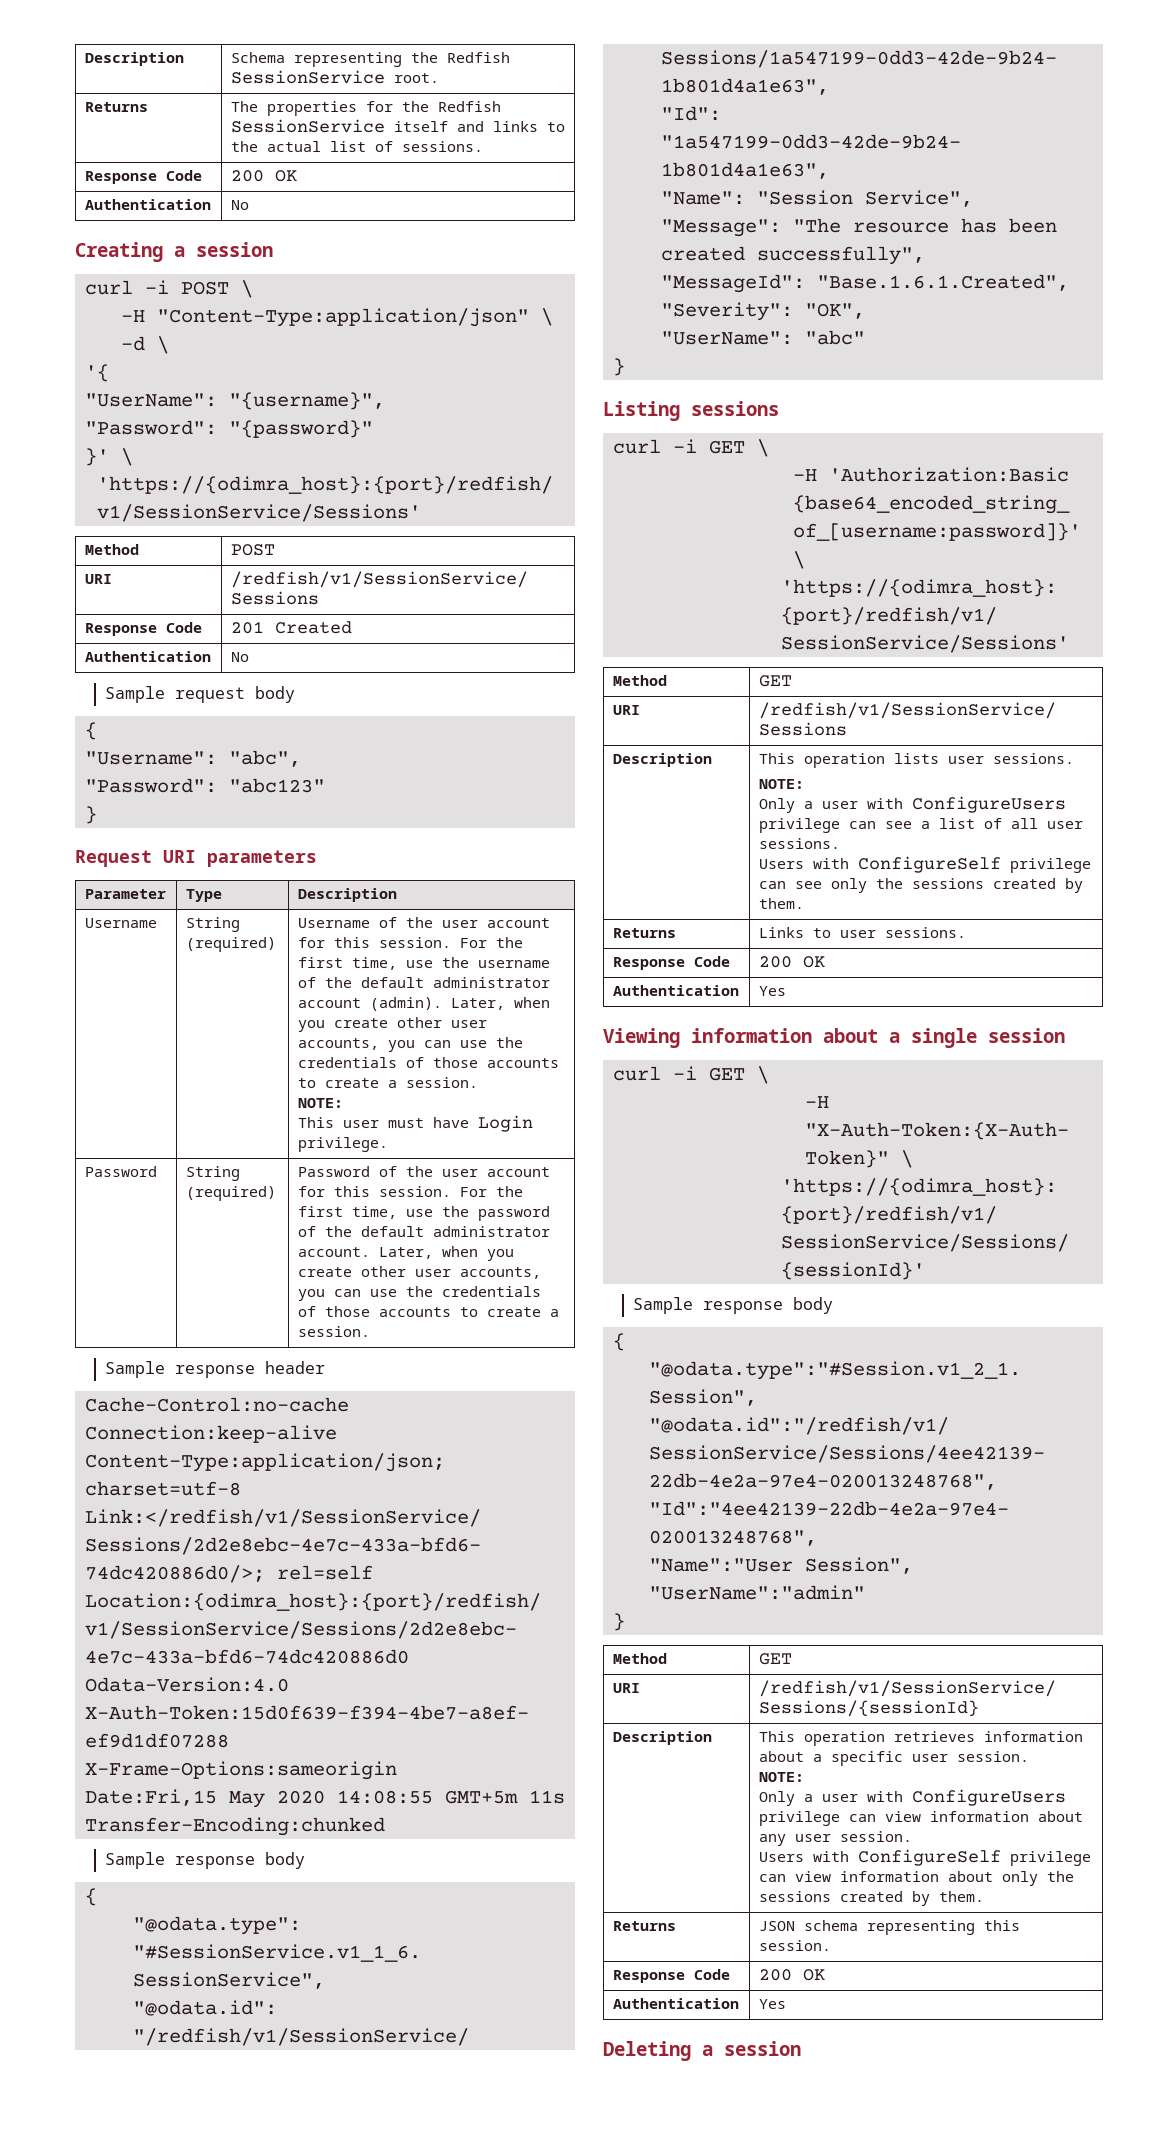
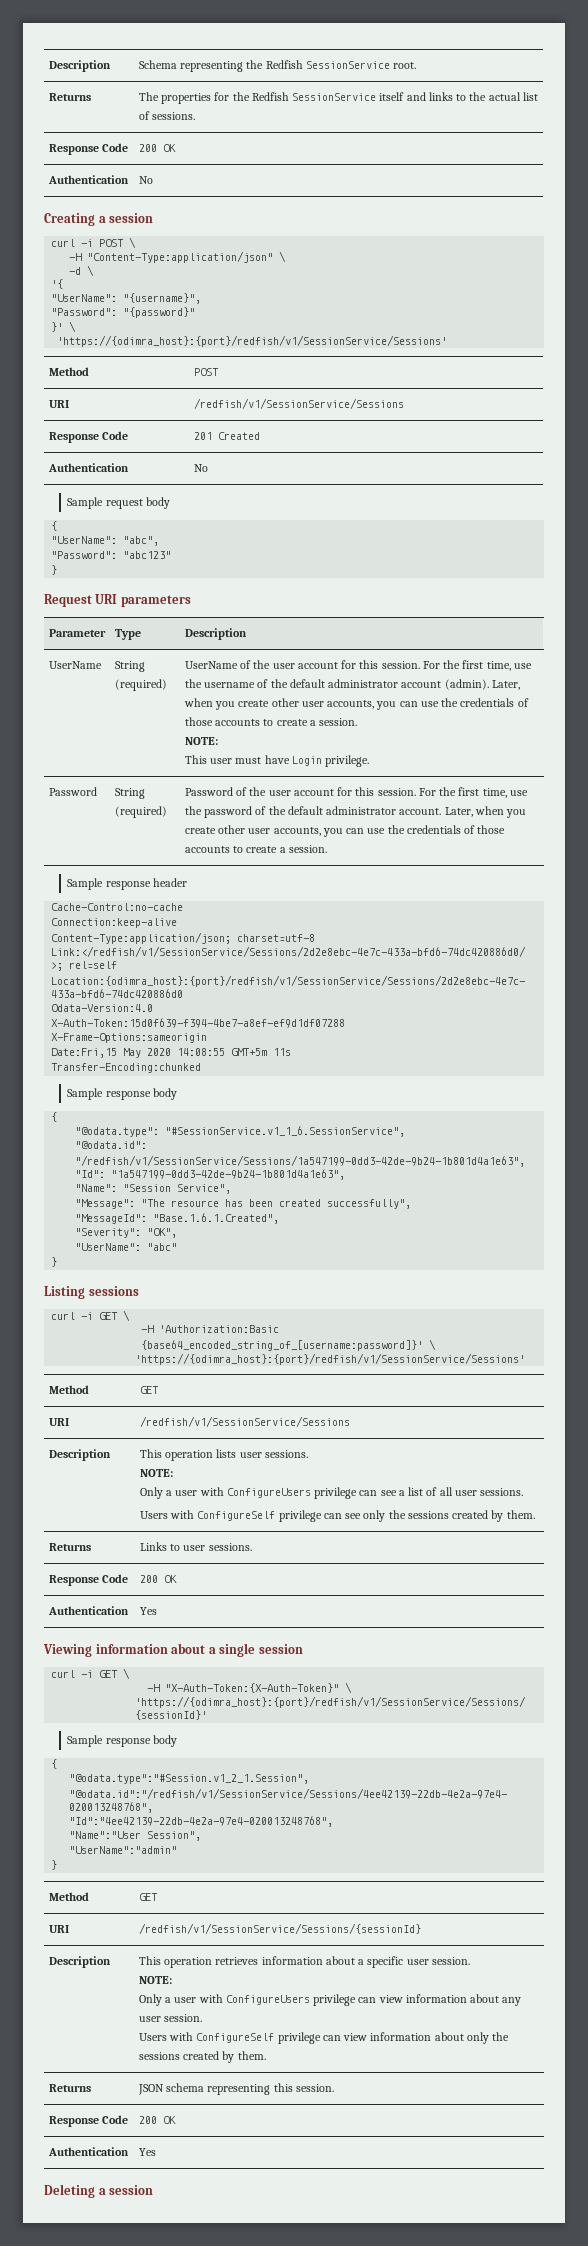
[84,751,217,765] "Username": -> [51,536,118,544] "UserName":
[84,918,157,928] [185,917,240,932] [185,937,276,952] [297,918,370,928] Username | String (required) | Username -> [48,661,102,669] [114,661,145,672] [114,679,167,691] [184,661,238,669] UserName | String (required) | UserName

